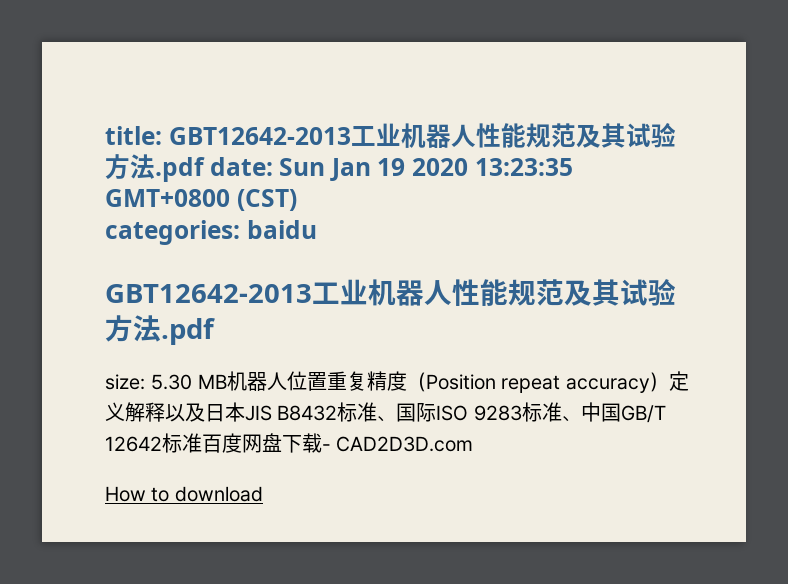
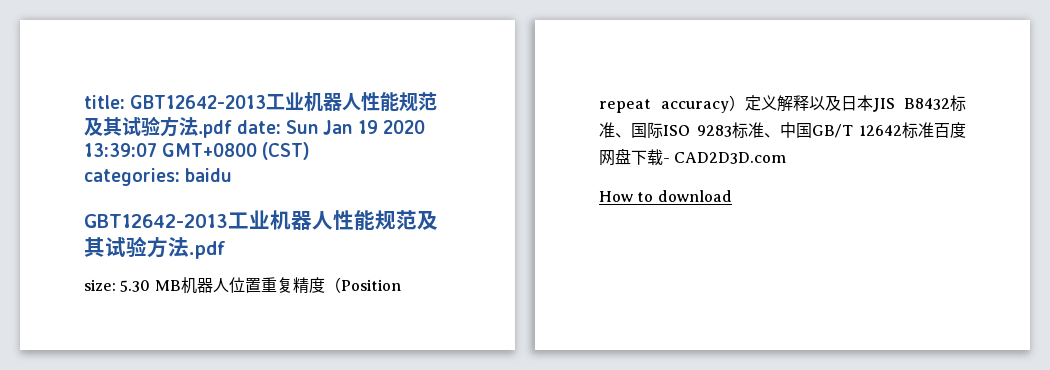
[474,158,573,176] 13:23:35 -> [84,143,157,157] 13:39:07

